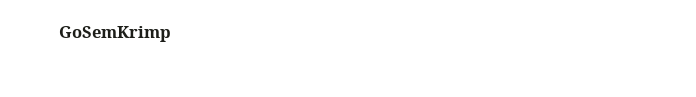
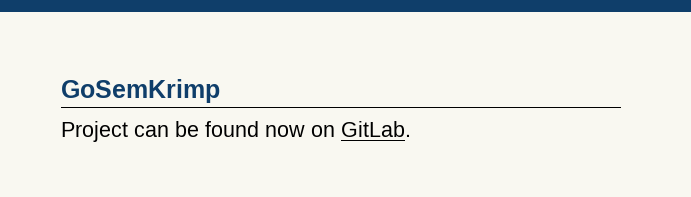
(171, 34) none -> [61,121,411,142] // Project can be found now on GitLab.

